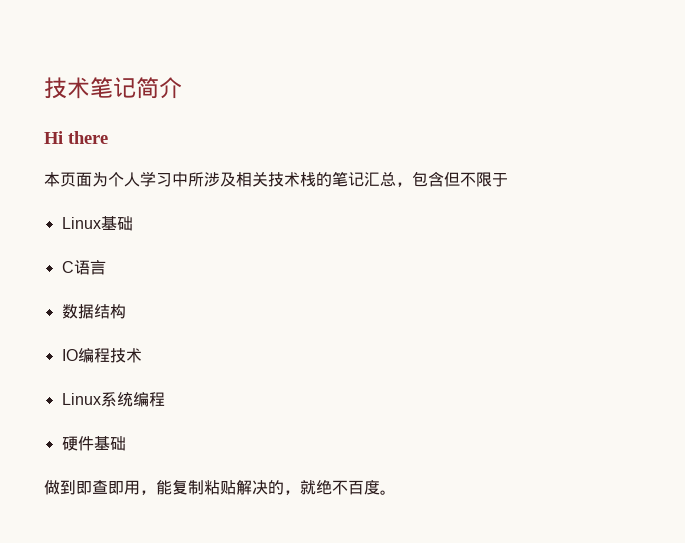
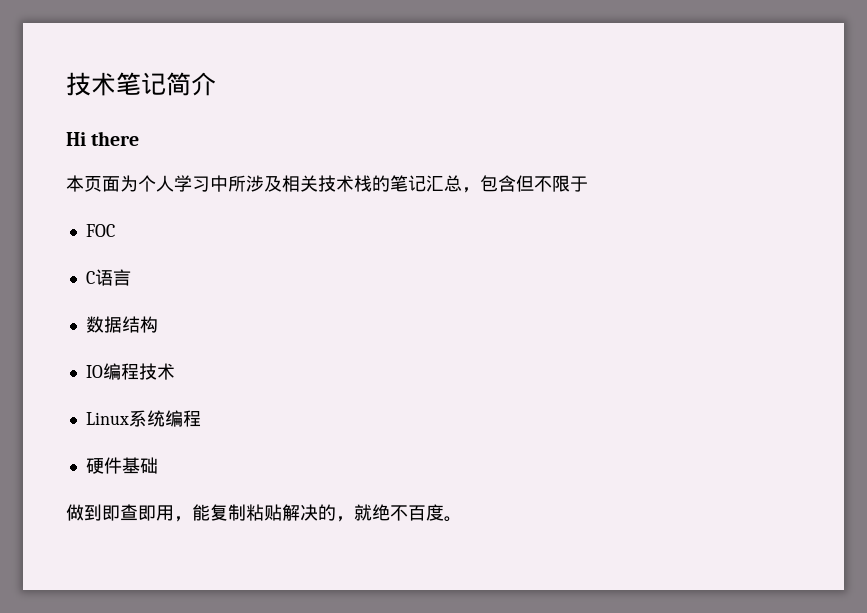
[61,216,133,231] Linux基础 -> [85,224,115,237] FOC

